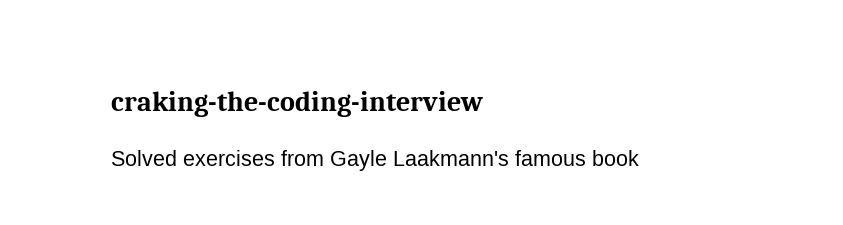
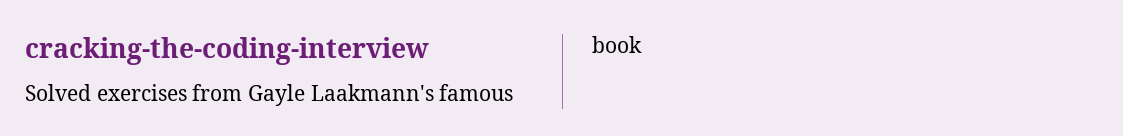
[111,91,483,117] craking-the-coding-interview -> [25,37,429,65] cracking-the-coding-interview

